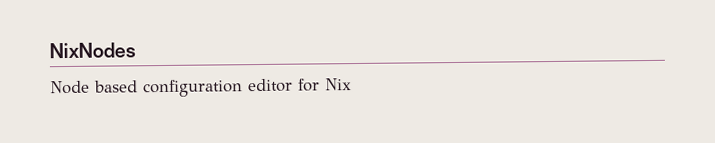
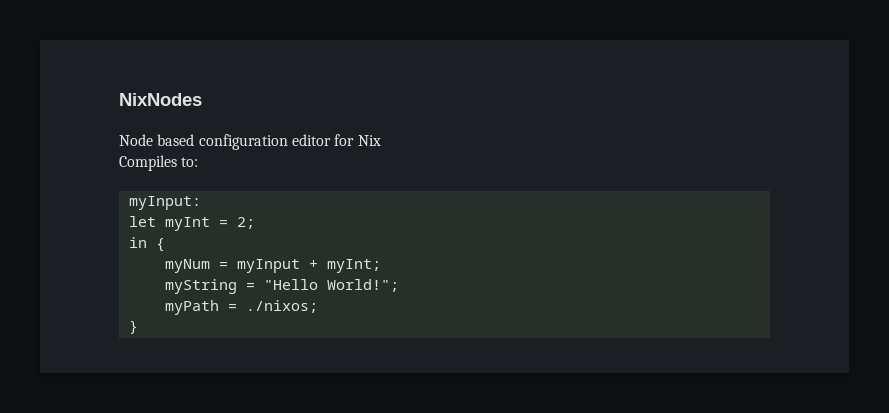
(352, 84) none -> [119,155,199,171] [128,196,201,210] [128,216,255,231] [128,237,165,252] [164,259,381,273] [164,279,399,294] [164,300,318,315] [128,320,138,334] // Compiles to: // myInput: // let myInt = 2; // in { // myNum = myInput + myInt; // myString = "Hello World!"; // myPath = ./nixos; // }

